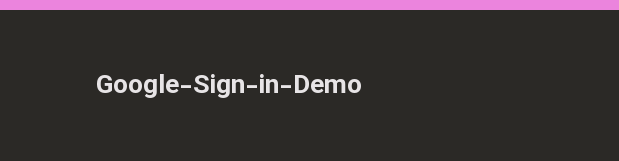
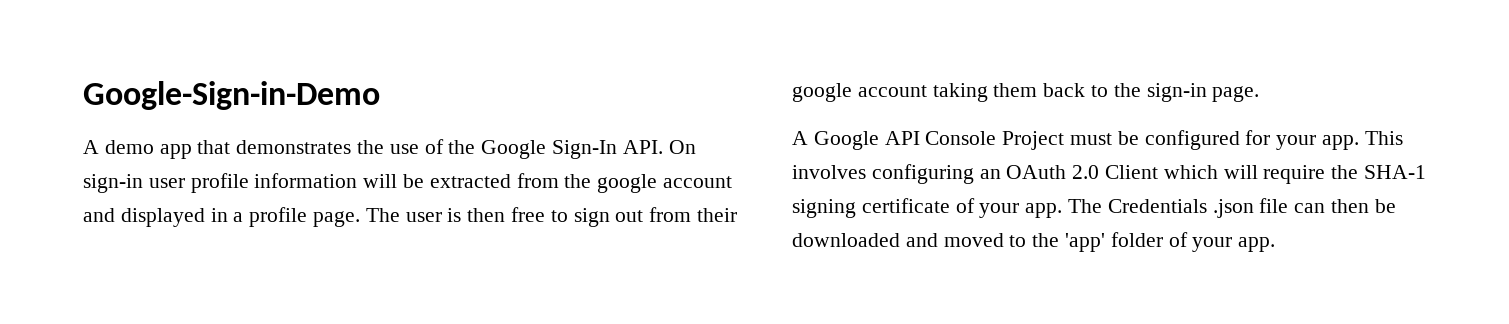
(362, 86) none -> [83,139,696,159] [83,173,733,193] [83,207,738,227] [792,83,1260,102] [792,130,1403,150] [792,164,1427,184] [792,198,1396,218] [792,232,1276,252] // A demo app that demonstrates the use of the Google Sign-In API. On sign-in user profile information will be extracted from the google account and displayed in a profile page. The user is then free to sign out from their google account taking them back to the sign-in page. // A Google API Console Project must be configured for your app. This involves configuring an OAuth 2.0 Client which will require the SHA-1 signing certificate of your app. The Credentials .json file can then be downloaded and moved to the 'app' folder of your app.

